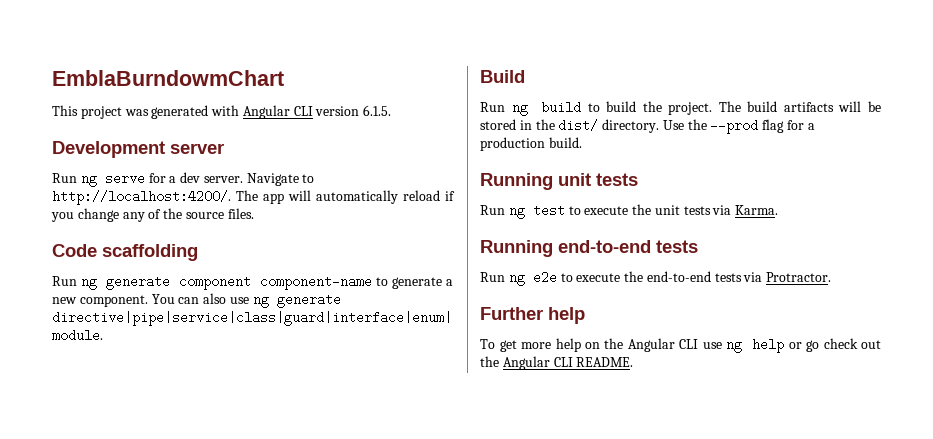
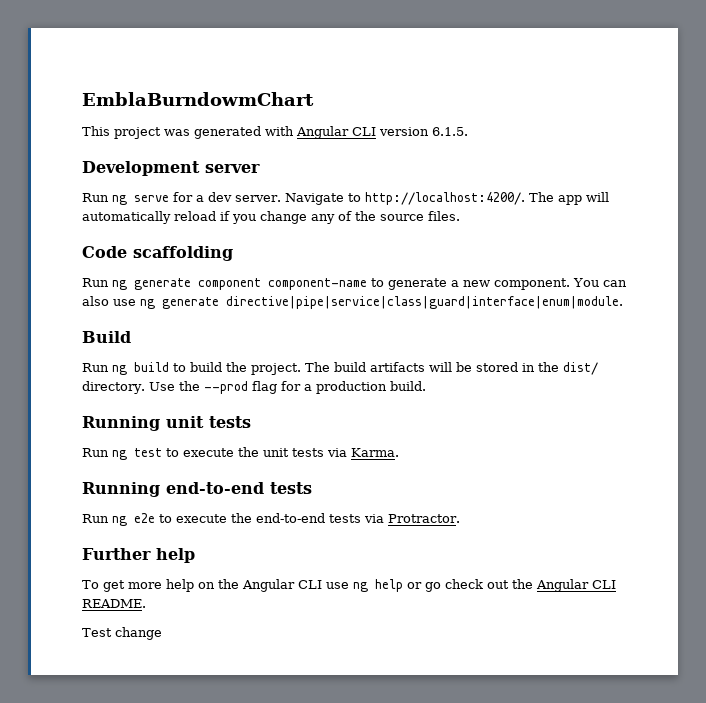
(634, 362) none -> [82,627,162,640] // Test change

